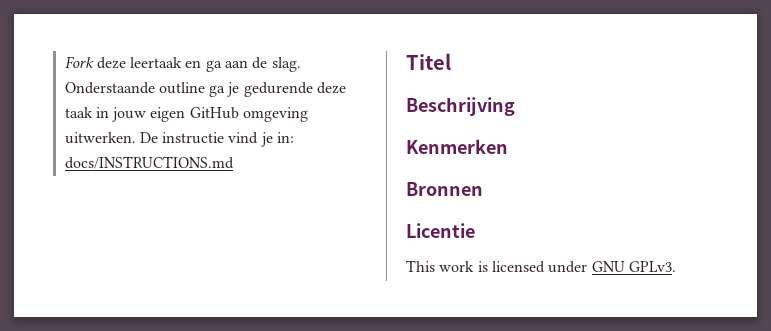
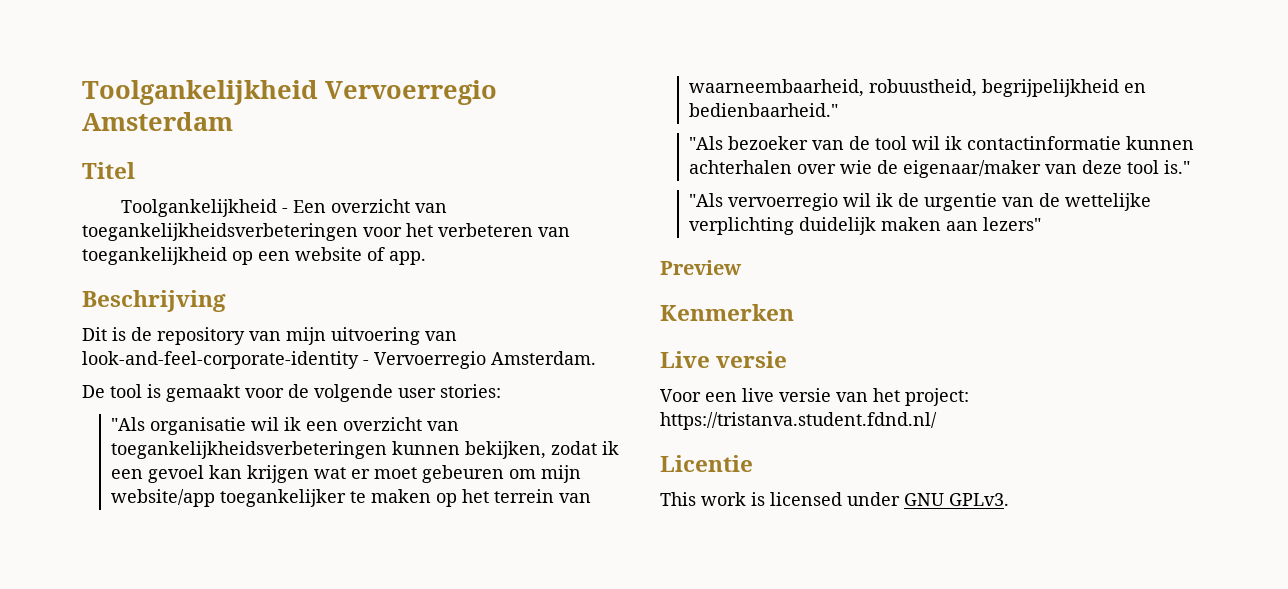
[64,56,301,72] [64,82,347,97] [64,107,309,122] [64,132,295,147] [64,156,234,169] [406,53,451,70] [406,97,515,116] [406,139,508,154] [406,182,483,196] Fork deze leertaak en ga aan de slag. Onderstaande outline ga je gedurende deze taak in jouw eigen GitHub omgeving uitwerken. De instructie vind je in: docs/INSTRUCTIONS.md // Titel // Beschrijving // Kenmerken // Bronnen -> [82,80,497,105] [82,112,233,131] [82,162,135,179] [120,199,447,217] [82,223,570,241] [82,247,426,265] [82,290,226,312] [82,327,457,345] [82,351,596,369] [82,384,501,402] [111,417,460,435] [111,441,620,459] [111,465,582,483] [111,489,592,507] [689,79,1147,97] [689,103,839,117] [689,136,1195,150] [689,160,1191,178] [689,193,1152,211] [689,217,1042,235] [660,260,742,275] [660,304,794,321] [660,351,788,368] [660,388,969,406] [660,412,937,430] Toolgankelijkheid Vervoerregio Amsterdam // Titel // Toolgankelijkheid - Een overzicht van toegankelijkheidsverbeteringen voor het verbeteren van toegankelijkheid op een website of app. // Beschrijving // Dit is de repository van mijn uitvoering van look-and-feel-corporate-identity - Vervoerregio Amsterdam. // De tool is gemaakt voor de volgende user stories: // "Als organisatie wil ik een overzicht van toegankelijkheidsverbeteringen kunnen bekijken, zodat ik een gevoel kan krijgen wat er moet gebeuren om mijn website/app toegankelijker te maken op het terrein van waarneembaarheid, robuustheid, begrijpelijkheid en bedienbaarheid." // "Als bezoeker van de tool wil ik contactinformatie kunnen achterhalen over wie de eigenaar/maker van deze tool is." // "Als vervoerregio wil ik de urgentie van de wettelijke verplichting duidelijk maken aan lezers" // Preview // Kenmerken // Live versie // Voor een live versie van het project: https://tristanva.student.fdnd.nl/

